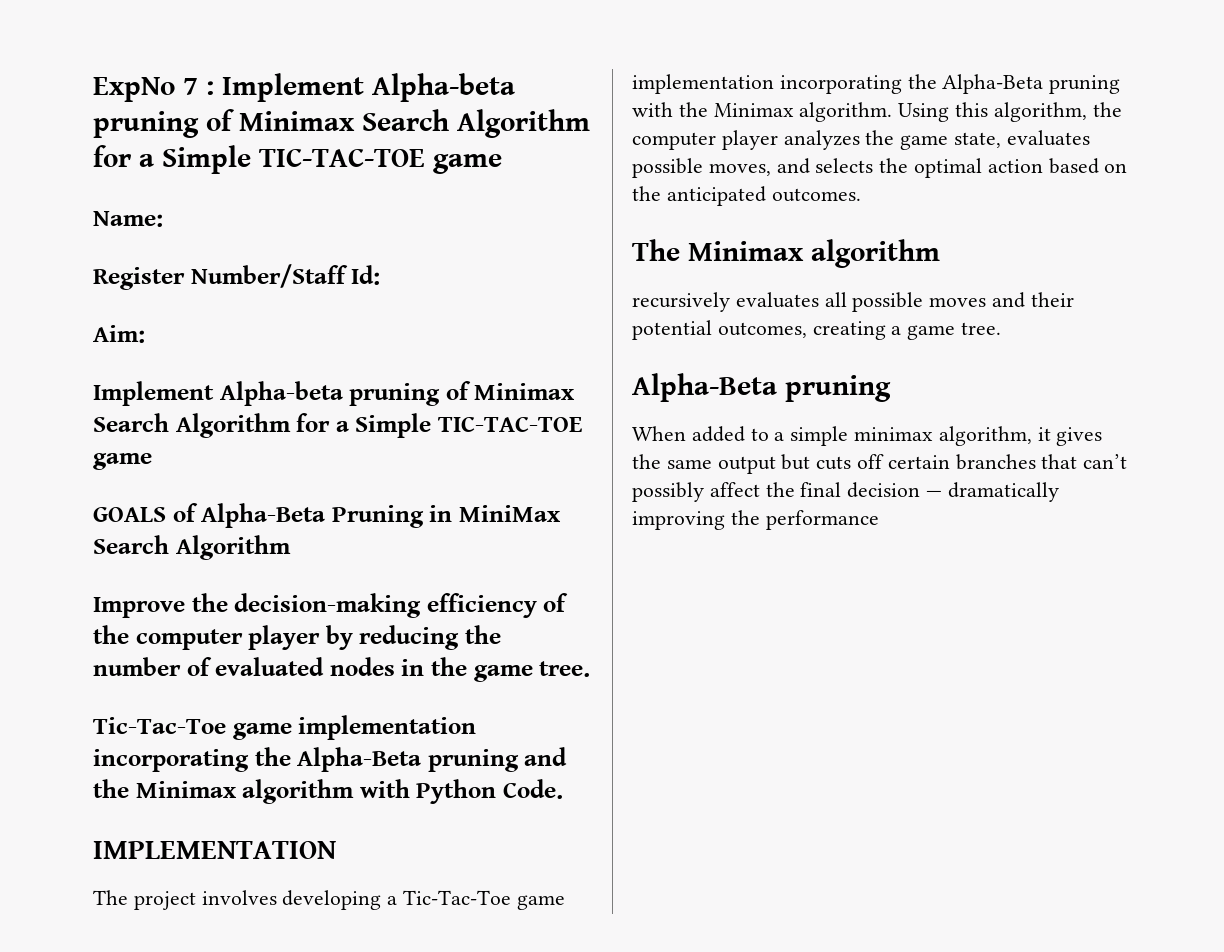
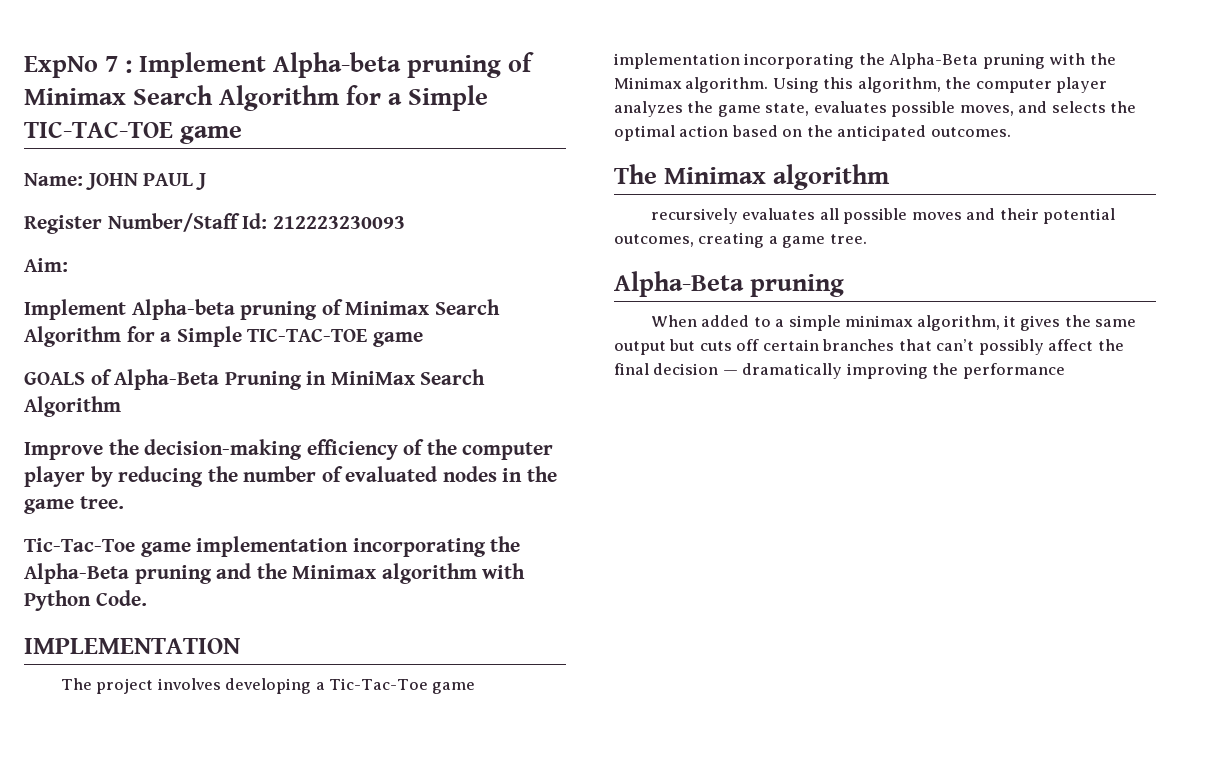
(163, 219) none -> [85,173,206,190] JOHN PAUL J
(381, 275) none -> [272,216,405,229] 212223230093

